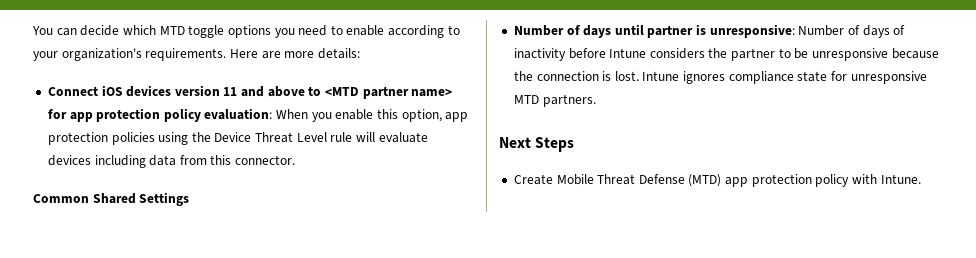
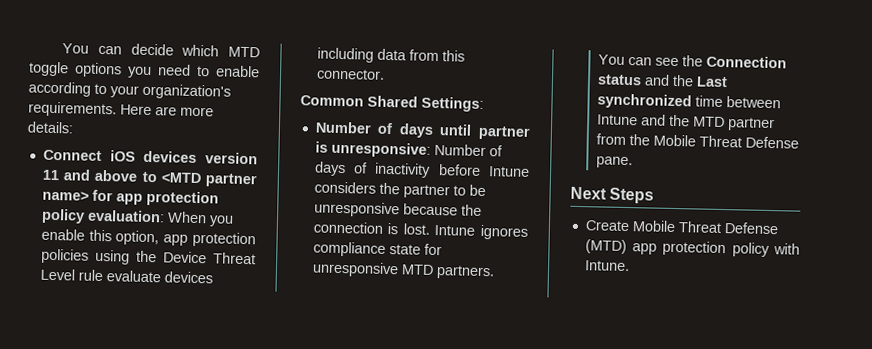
[356,132,376,142] will -> (103, 275) none
[139,192,190,206] Settings -> [421,96,484,112] Settings:
(596, 100) none -> [597,54,787,69] [596,74,728,88] [596,93,781,110] [596,114,775,132] [595,133,799,149] [595,156,633,169] // You can see the Connection status and the Last synchronized time between Intune and the MTD partner from the Mobile Threat Defense pane.

